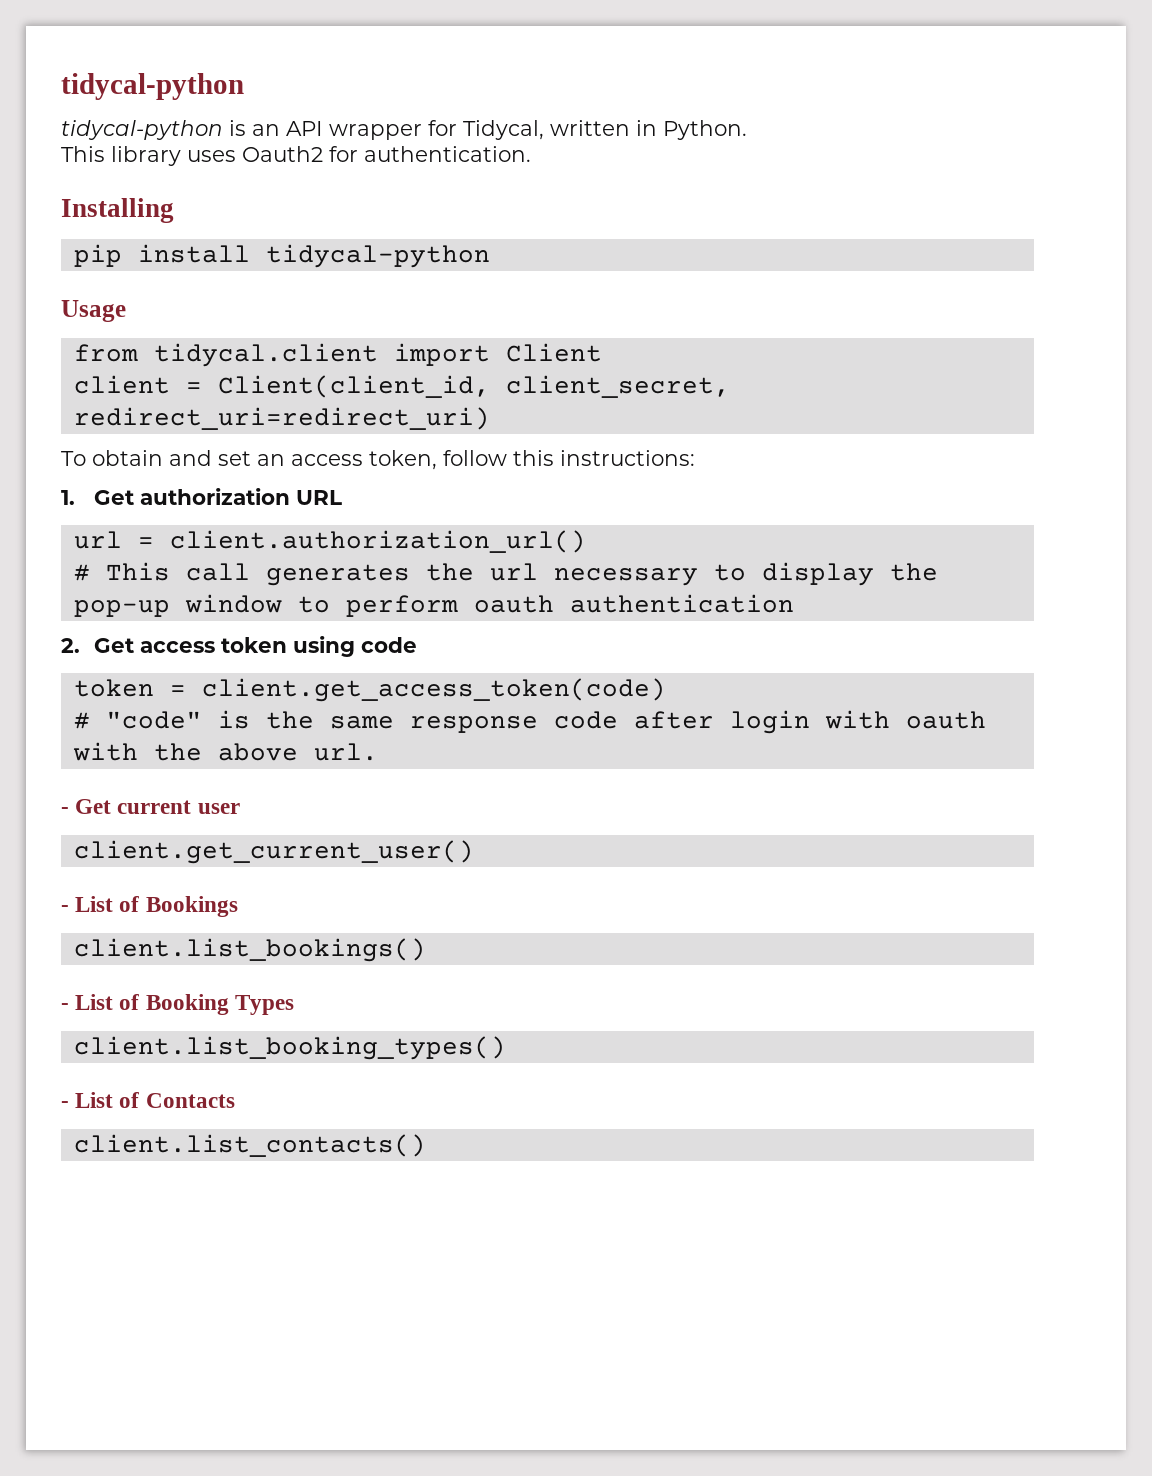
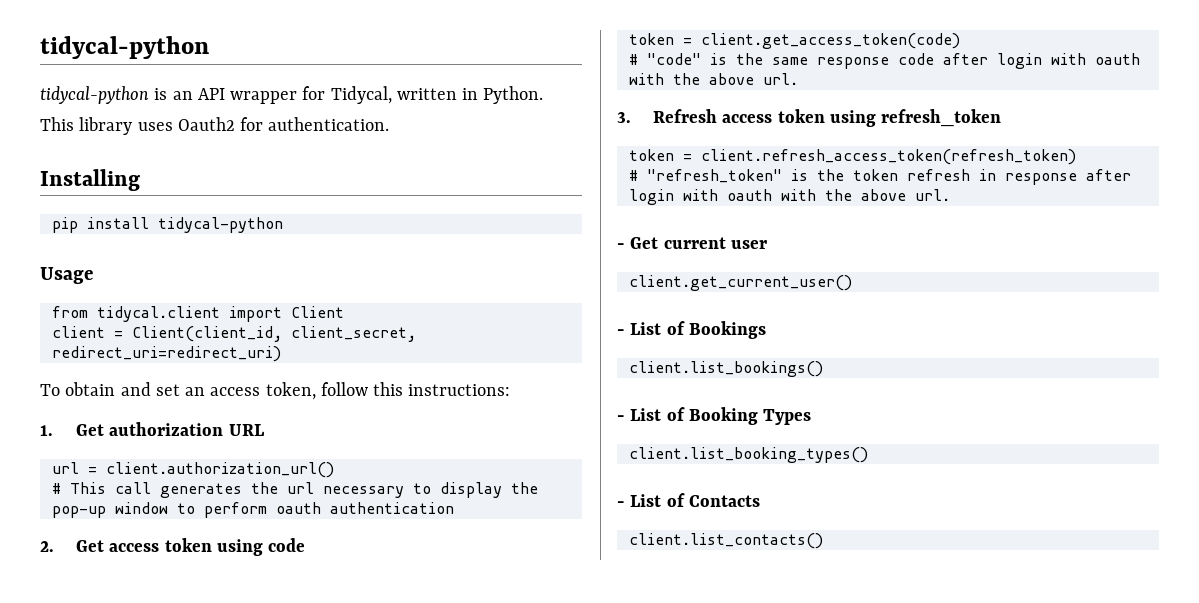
(378, 752) none -> [617,109,1002,127] [628,149,1076,165] [628,169,1131,185] [628,189,950,205] // 3. Refresh access token using refresh_token // token = client.refresh_access_token(refresh_token) // # "refresh_token" is the token refresh in response after login with oauth with the above url.

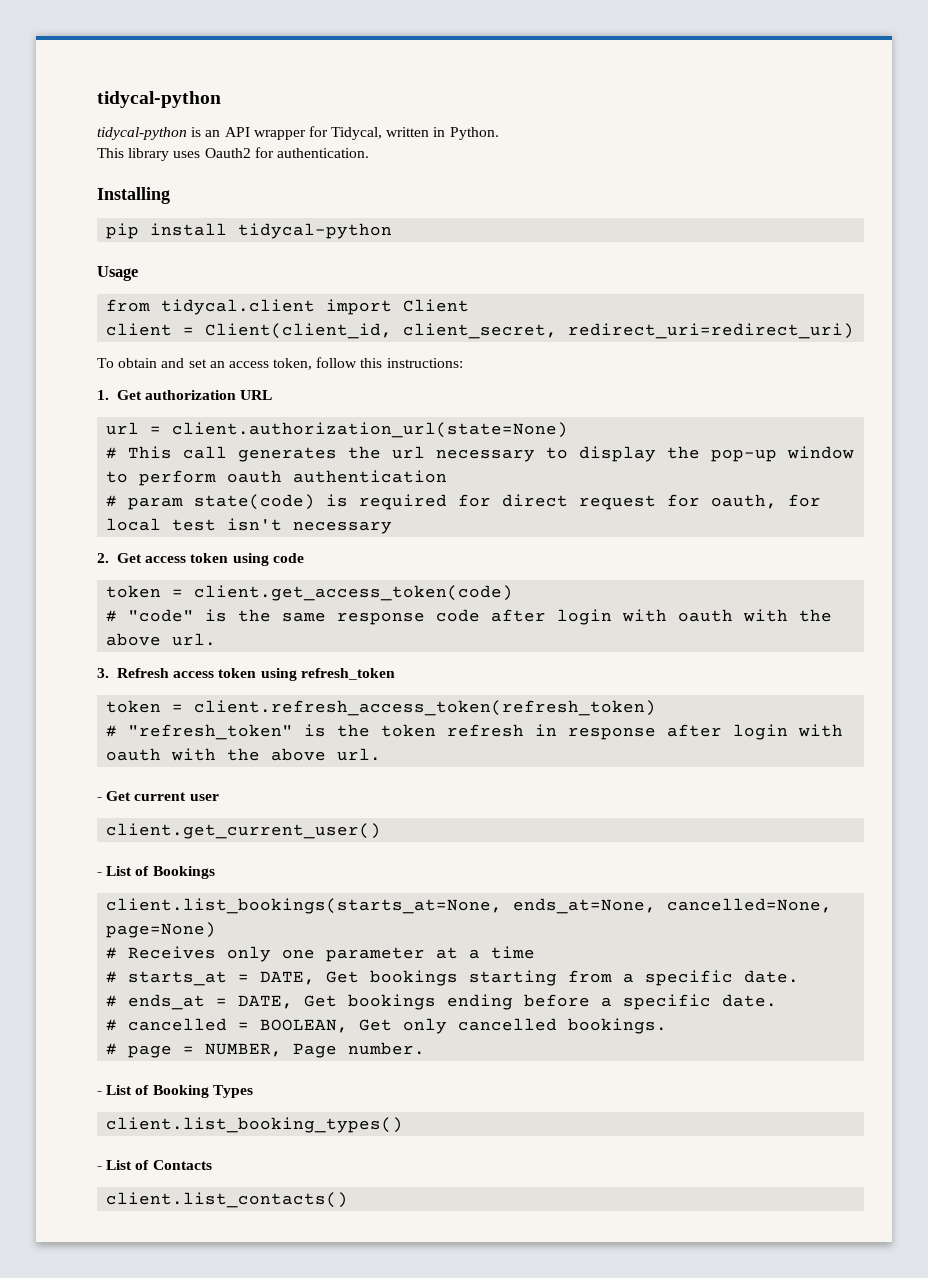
[105,462,334,478] client.authorization_url() -> [172,422,569,438] client.authorization_url(state=None)
(454, 508) none -> [106,494,822,510] [106,518,393,534] // # param state(code) is required for direct request for oauth, for local test isn't necessary
[628,361,823,377] client.list_bookings() -> [106,898,833,914] [106,922,217,938] [106,946,536,962] [106,970,800,986] [106,994,778,1010] [106,1018,668,1034] [106,1042,426,1058] client.list_bookings(starts_at=None, ends_at=None, cancelled=None, page=None) // # Receives only one parameter at a time // # starts_at = DATE, Get bookings starting from a specific date. // # ends_at = DATE, Get bookings ending before a specific date. // # cancelled = BOOLEAN, Get only cancelled bookings. // # page = NUMBER, Page number.

